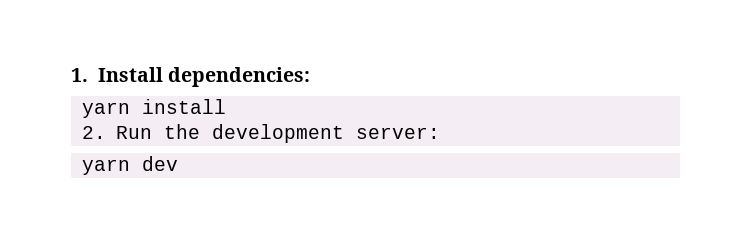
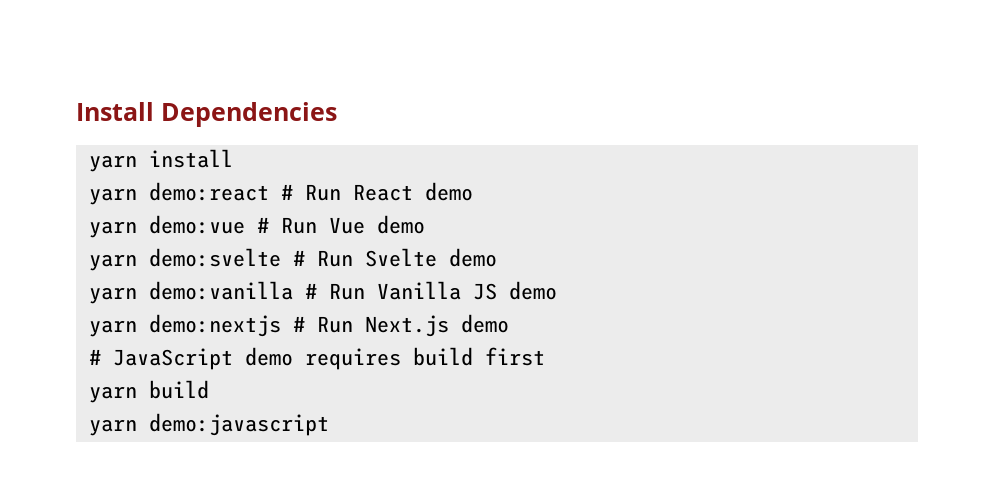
[71,67,310,87] 1. Install dependencies: -> [76,102,337,127] Install Dependencies
[82,124,440,143] [82,156,179,175] 2. Run the development server: // yarn dev -> [88,182,473,205] [88,215,425,238] [88,248,497,271] [88,281,557,304] [88,314,509,337] [88,347,545,370] [88,380,209,403] [88,413,329,436] yarn demo:react # Run React demo // yarn demo:vue # Run Vue demo // yarn demo:svelte # Run Svelte demo // yarn demo:vanilla # Run Vanilla JS demo // yarn demo:nextjs # Run Next.js demo // # JavaScript demo requires build first // yarn build // yarn demo:javascript

